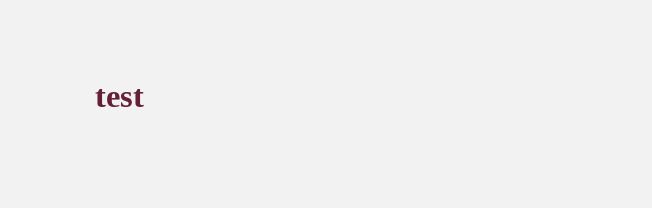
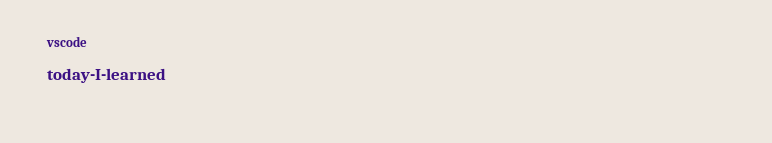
[95,89,144,107] test -> [46,36,87,47] [47,68,166,83] vscode // today-I-learned

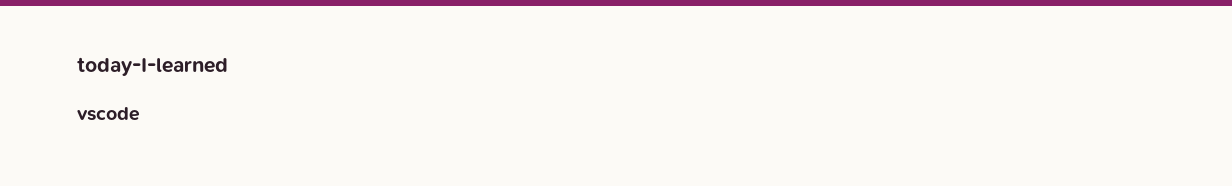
(46, 41) none -> [77,57,228,76] today-I-learned //
[47,68,166,83] // today-I-learned -> (140, 114) none

